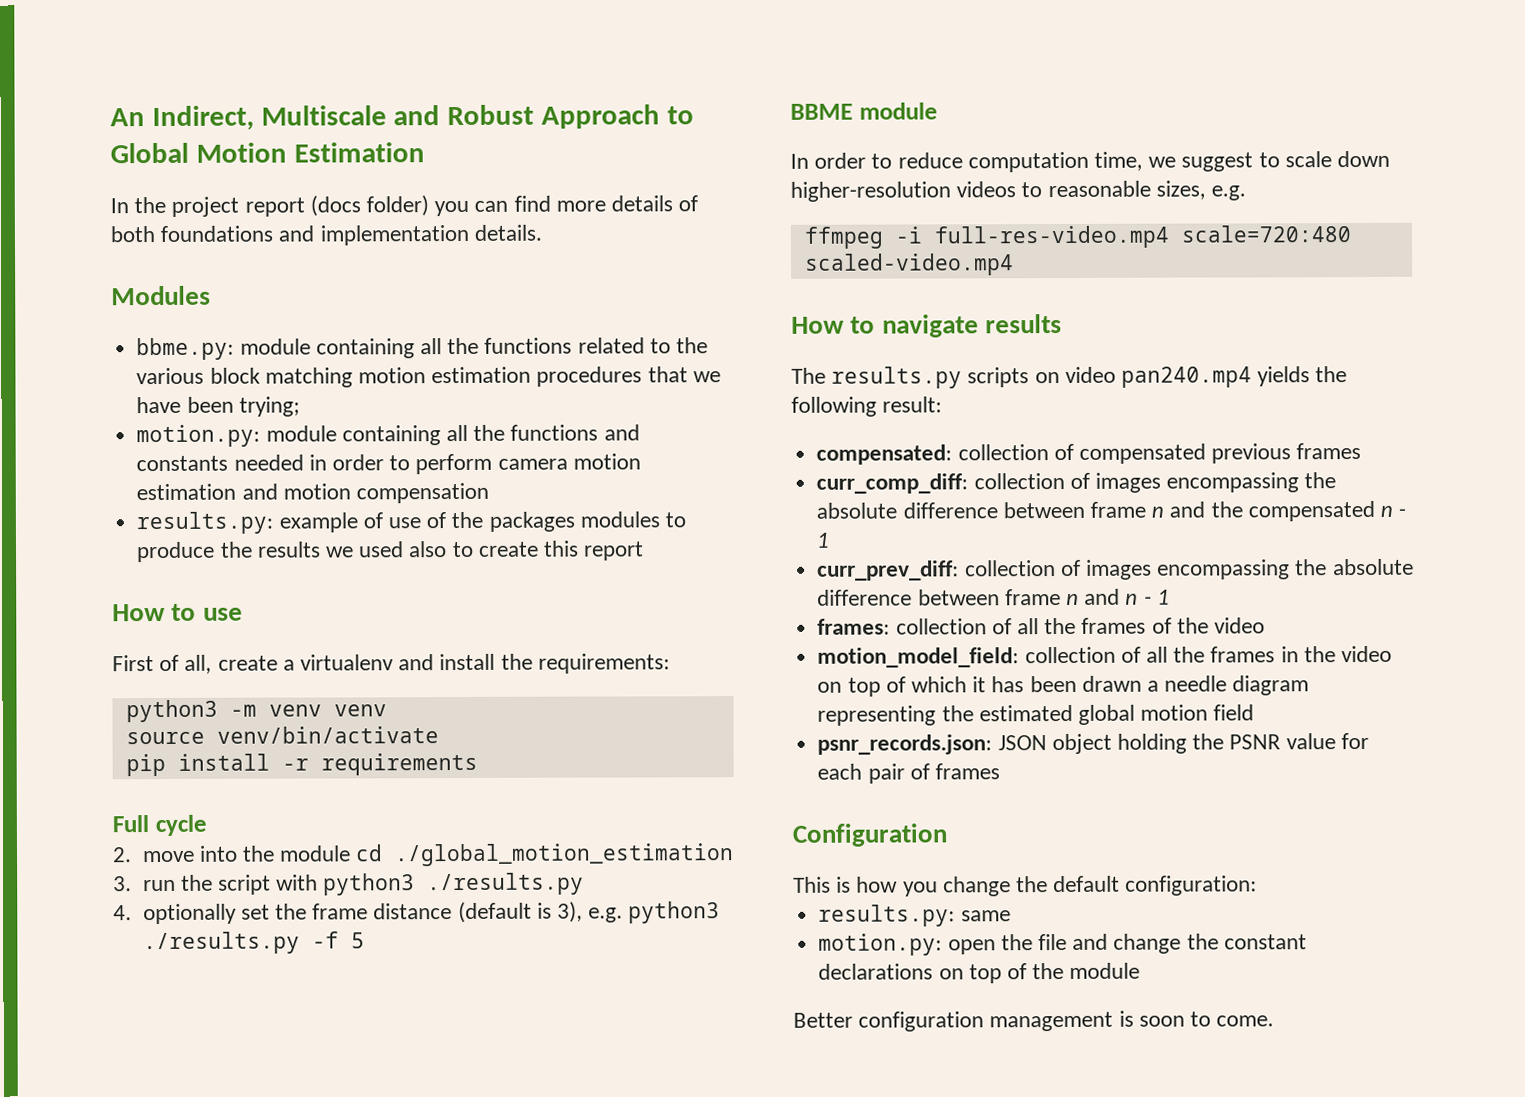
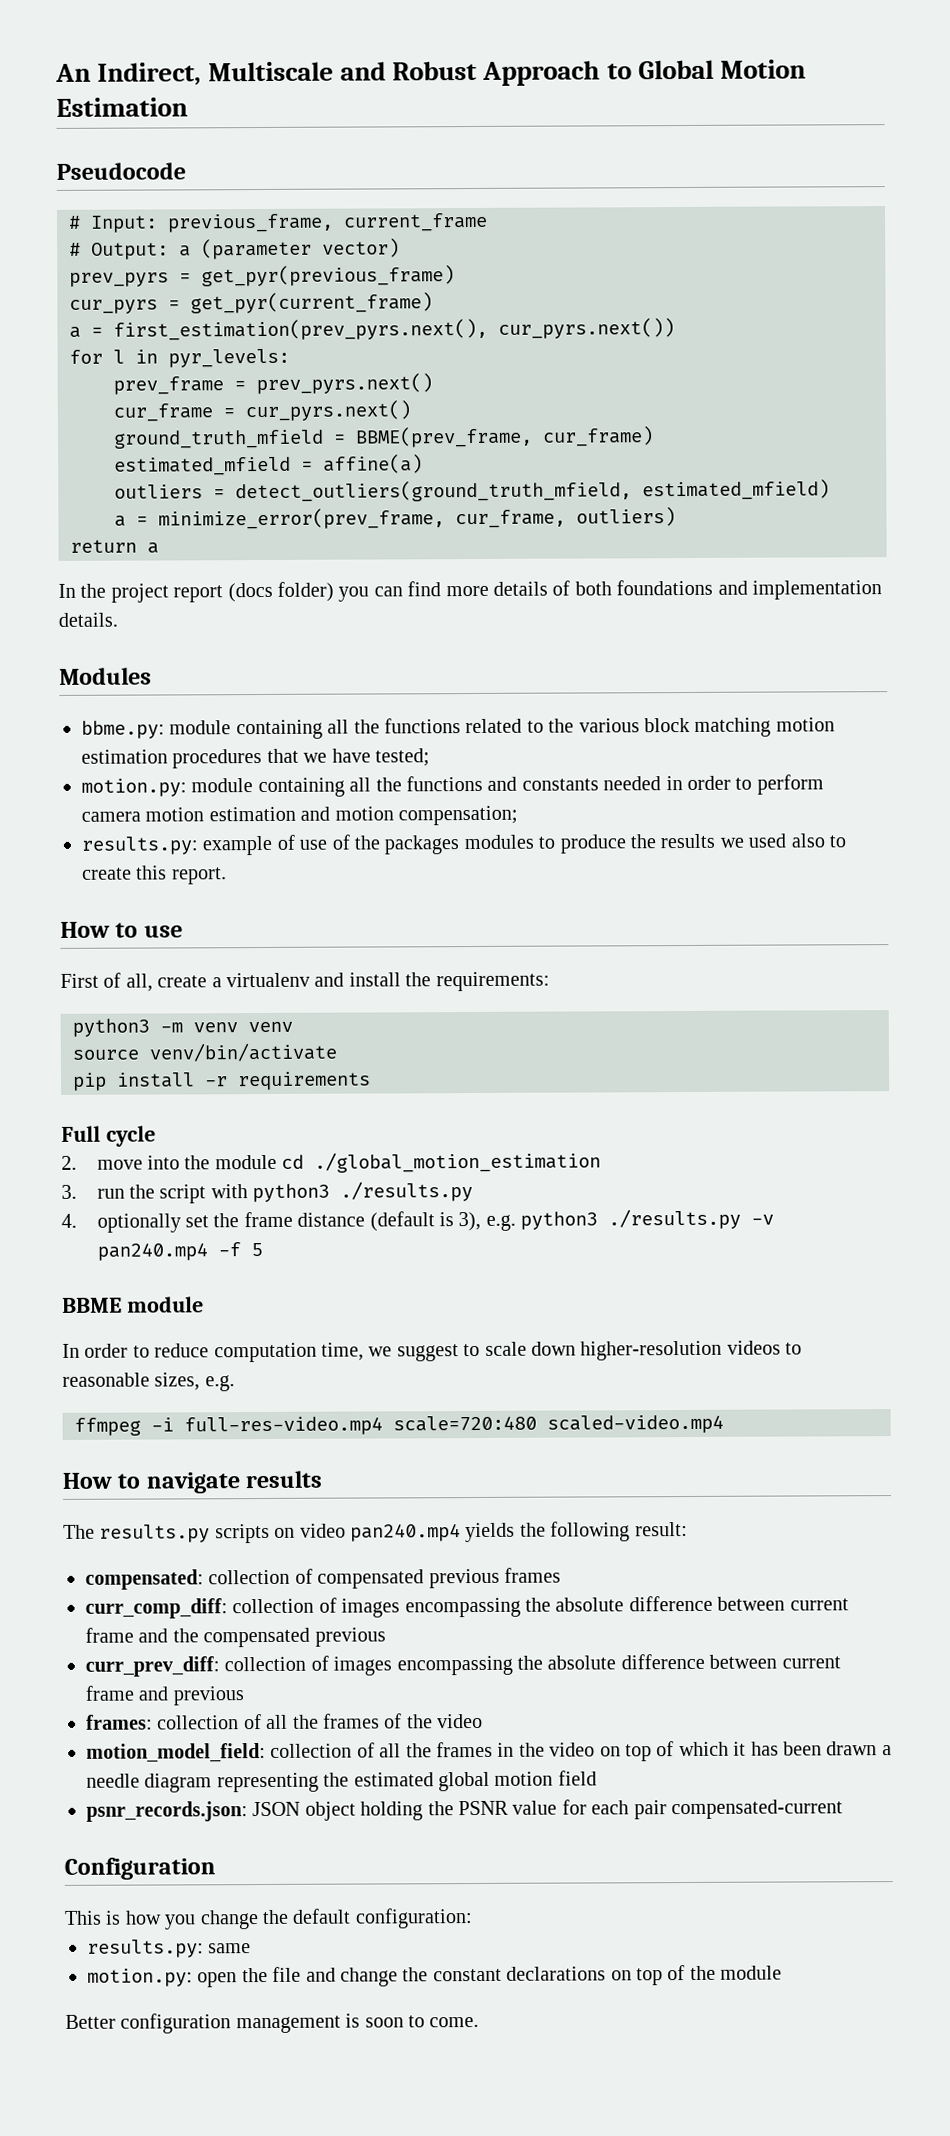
(425, 152) none -> [56,162,186,180] [68,212,488,233] [69,238,400,260] [69,265,455,287] [69,292,433,314] [69,318,675,341] [69,348,290,368] [113,373,433,395] [113,400,411,422] [113,426,654,449] [114,454,423,476] [114,479,830,503] [114,507,676,530] [70,539,159,554] // Pseudocode // # Input: previous_frame, current_frame // # Output: a (parameter vector) // prev_pyrs = get_pyr(previous_frame) // cur_pyrs = get_pyr(current_frame) // a = first_estimation(prev_pyrs.next(), cur_pyrs.next()) // for l in pyr_levels: // prev_frame = prev_pyrs.next() // cur_frame = cur_pyrs.next() // ground_truth_mfield = BBME(prev_frame, cur_frame) // estimated_mfield = affine(a) // outliers = detect_outliers(ground_truth_mfield, estimated_mfield) // a = minimize_error(prev_frame, cur_frame, outliers) // return a
[186,396,300,417] been trying; -> [375,748,430,767] tested;
[355,482,489,504] compensation -> [398,805,518,826] compensation;
[583,541,645,561] report -> [171,867,227,885] report.
(300, 943) none -> [751,1214,775,1225] [96,1242,208,1261] -v pan240.mp4
[1089,501,1165,518] frame n -> [789,1598,849,1611] [85,1627,134,1643] current frame
[1379,505,1407,517] [816,532,830,548] n - 1 -> [314,1627,386,1647] previous
[1004,588,1170,606] frame n and n - 1 -> [781,1656,841,1669] [85,1685,244,1706] current frame and previous
[909,763,1000,780] of frames -> [670,1799,843,1820] compensated-current

